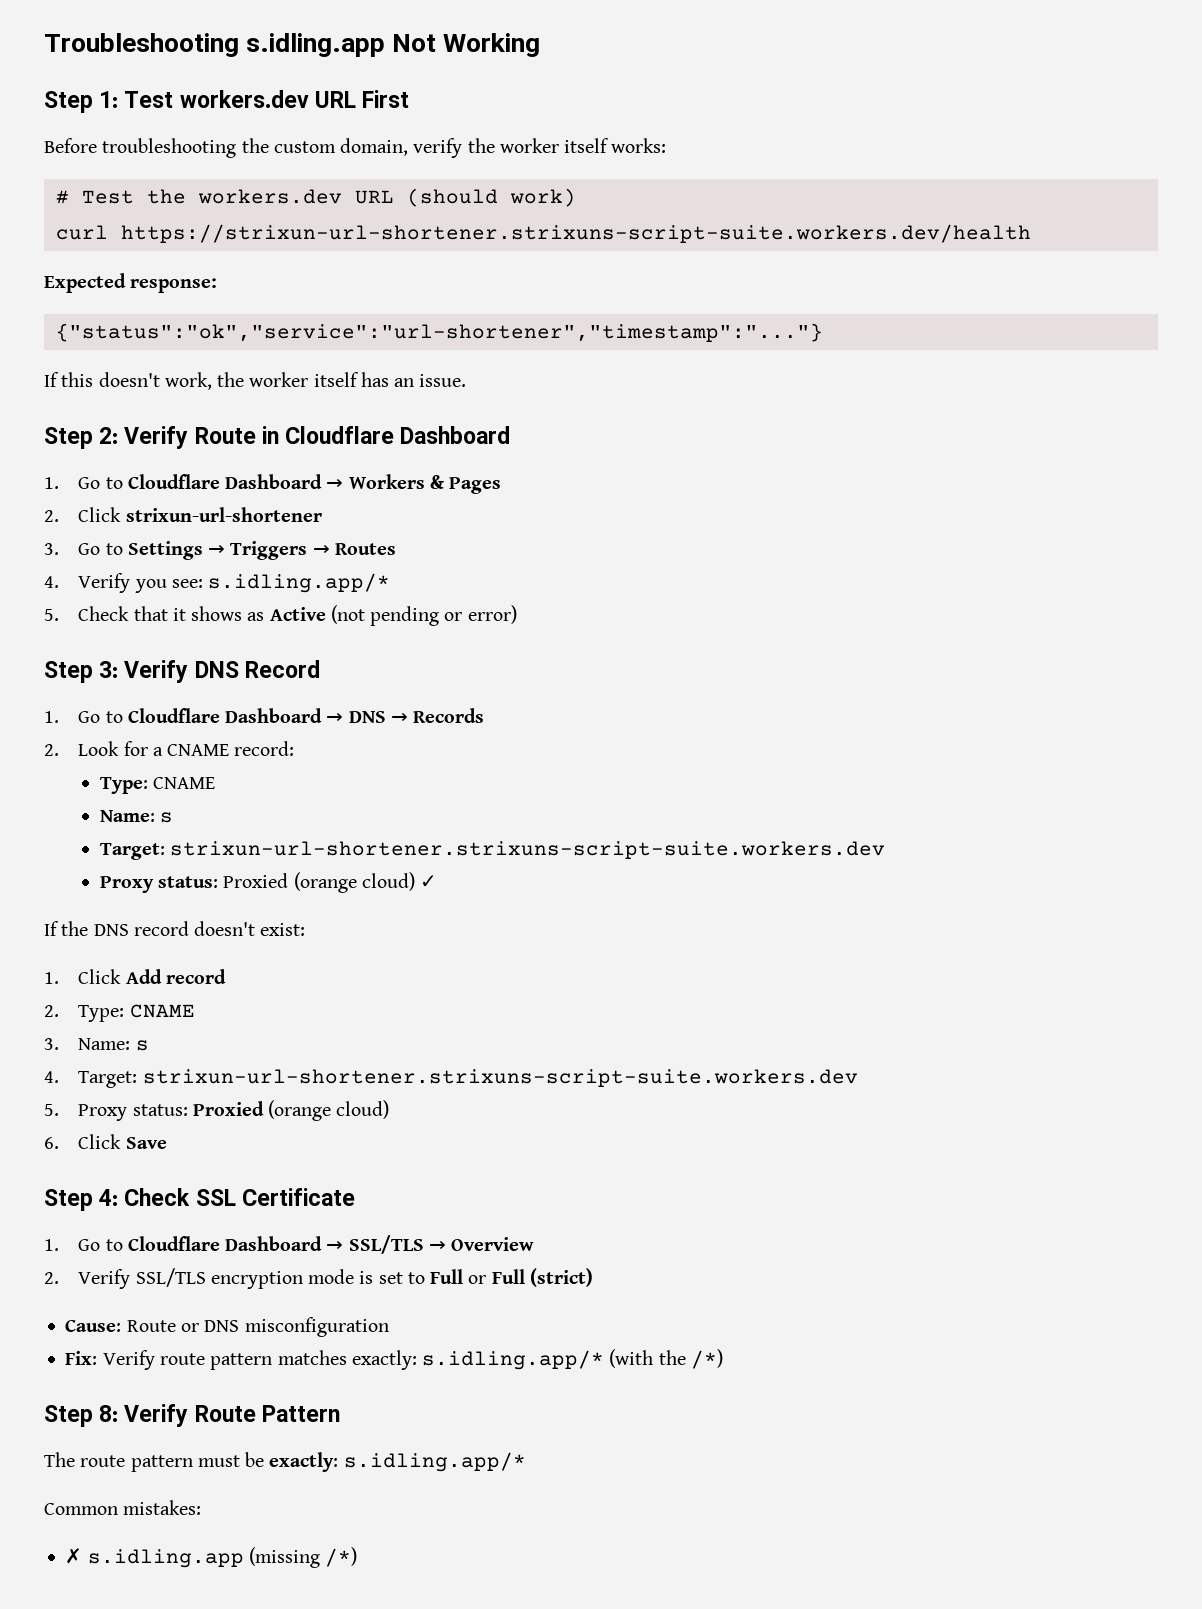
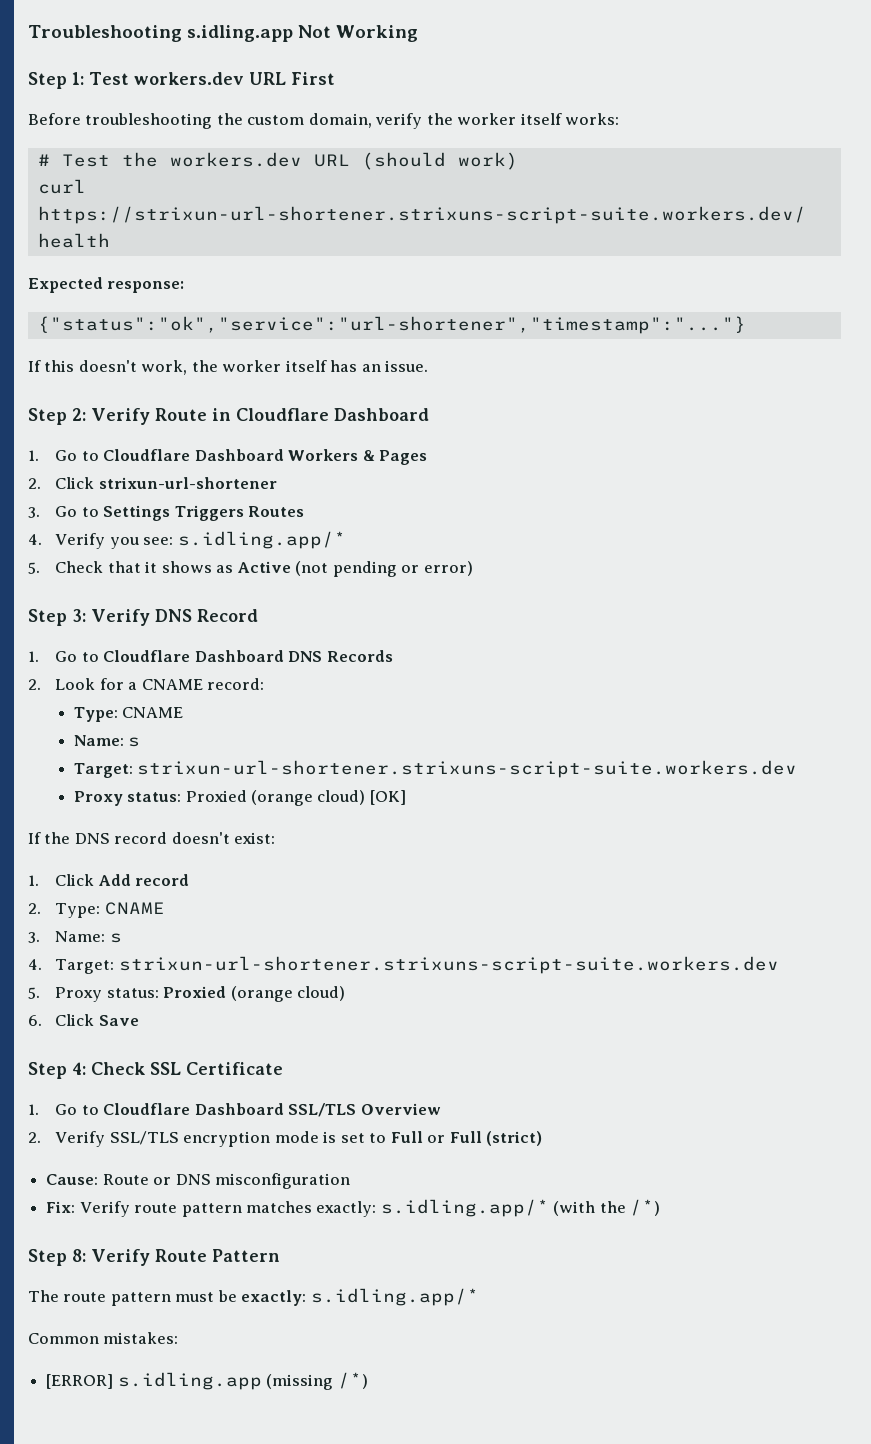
[326,479,344,489] → -> (284, 455) none
[208,541,330,560] → Triggers → -> [174,505,244,521] Triggers
[326,711,408,723] → DNS → -> [288,651,323,662] DNS
[420,875,438,888] ✓ -> [369,790,406,805] [OK]
[326,1235,446,1254] → SSL/TLS → -> [288,1103,357,1117] SSL/TLS
[65,1548,83,1564] ✗ -> [46,1374,114,1389] [ERROR]

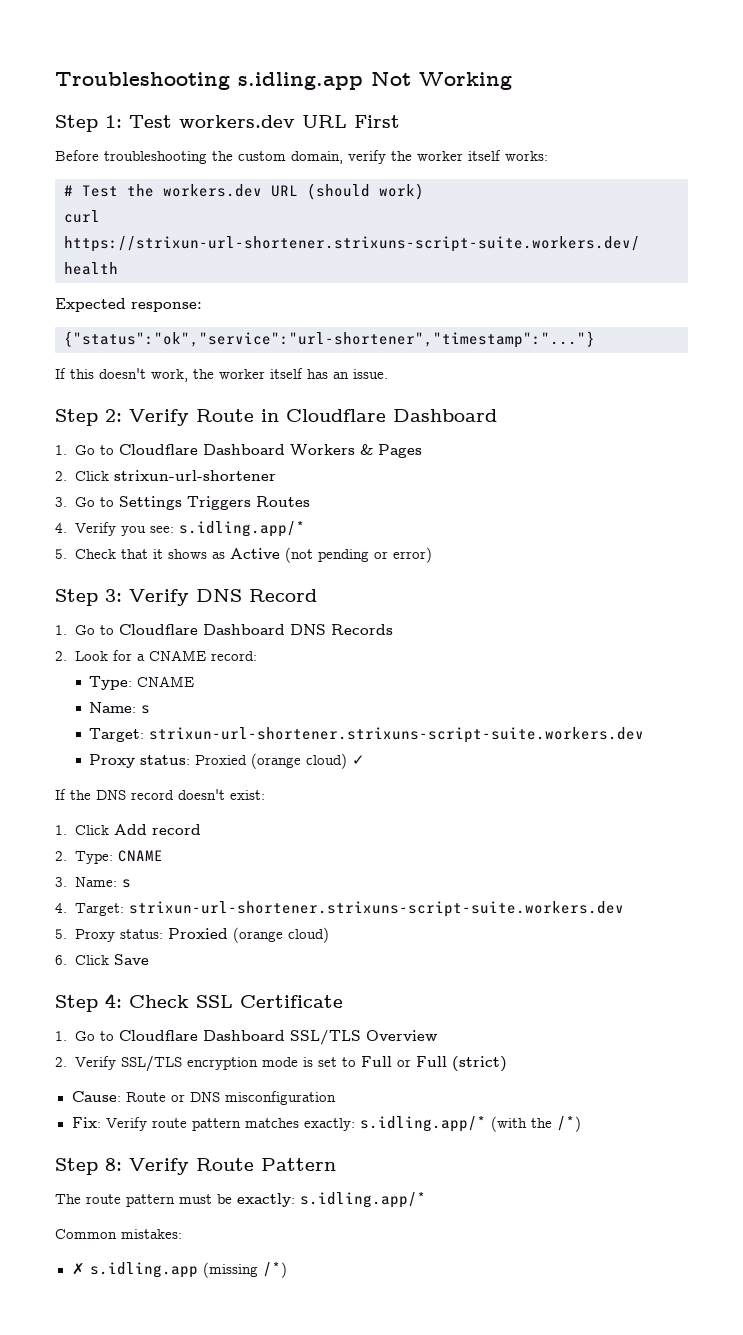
[369,790,406,805] [OK] -> [352,755,366,765] ✓
[46,1374,114,1389] [ERROR] -> [71,1263,85,1275] ✗

